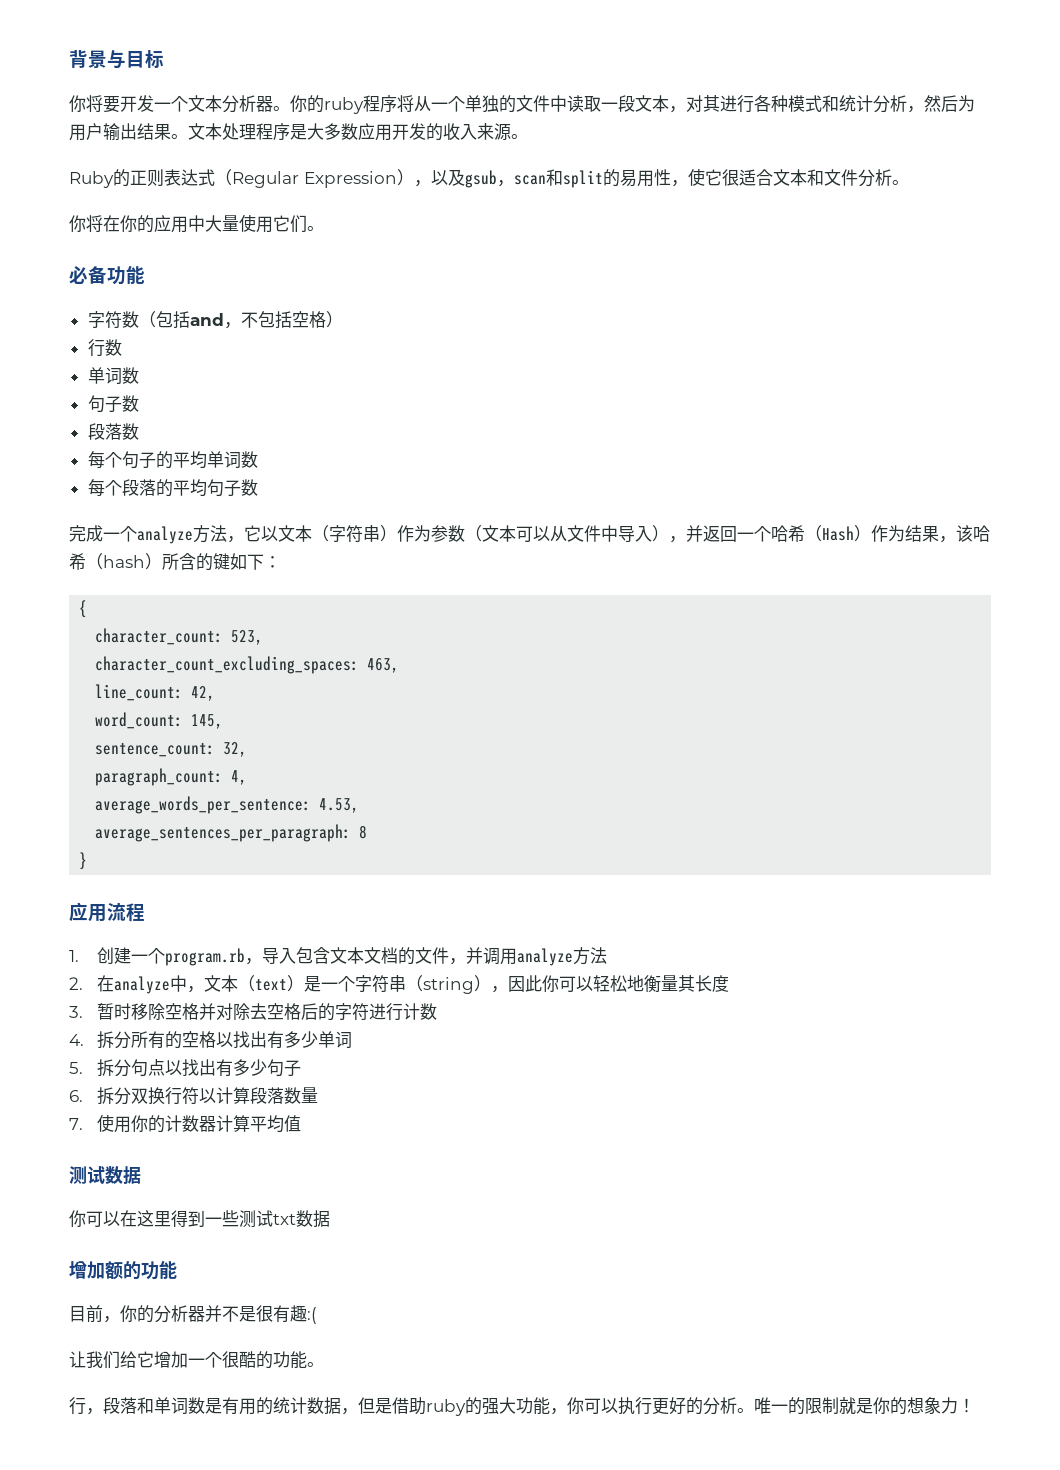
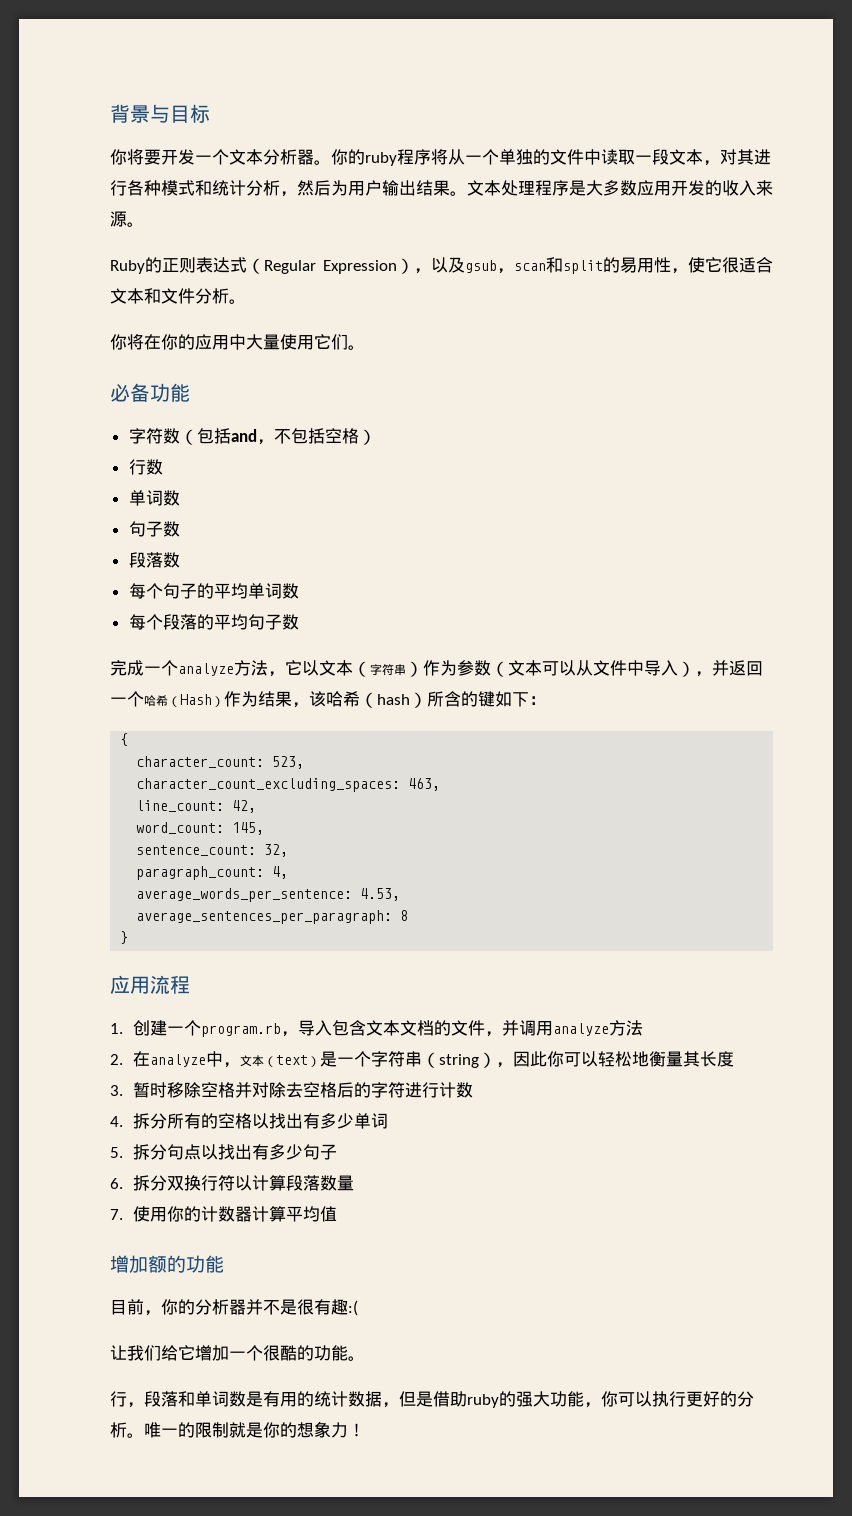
[69,1166,141,1184] [69,1210,330,1228] // 测试数据 // 你可以在这里得到一些测试txt数据 -> (338, 1214) none

